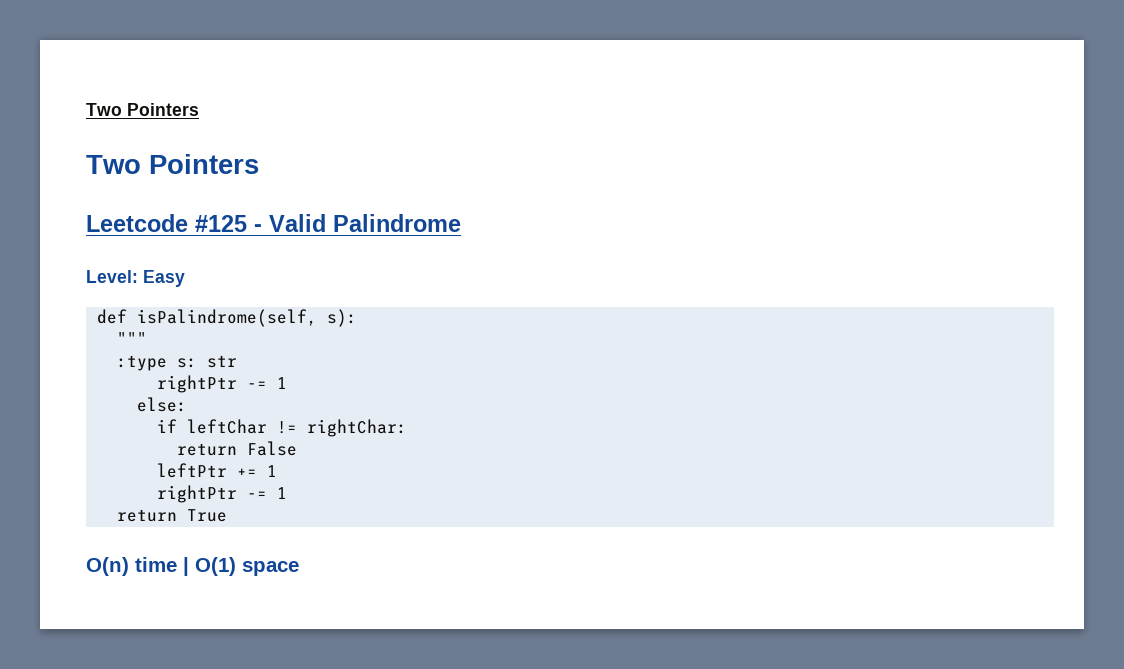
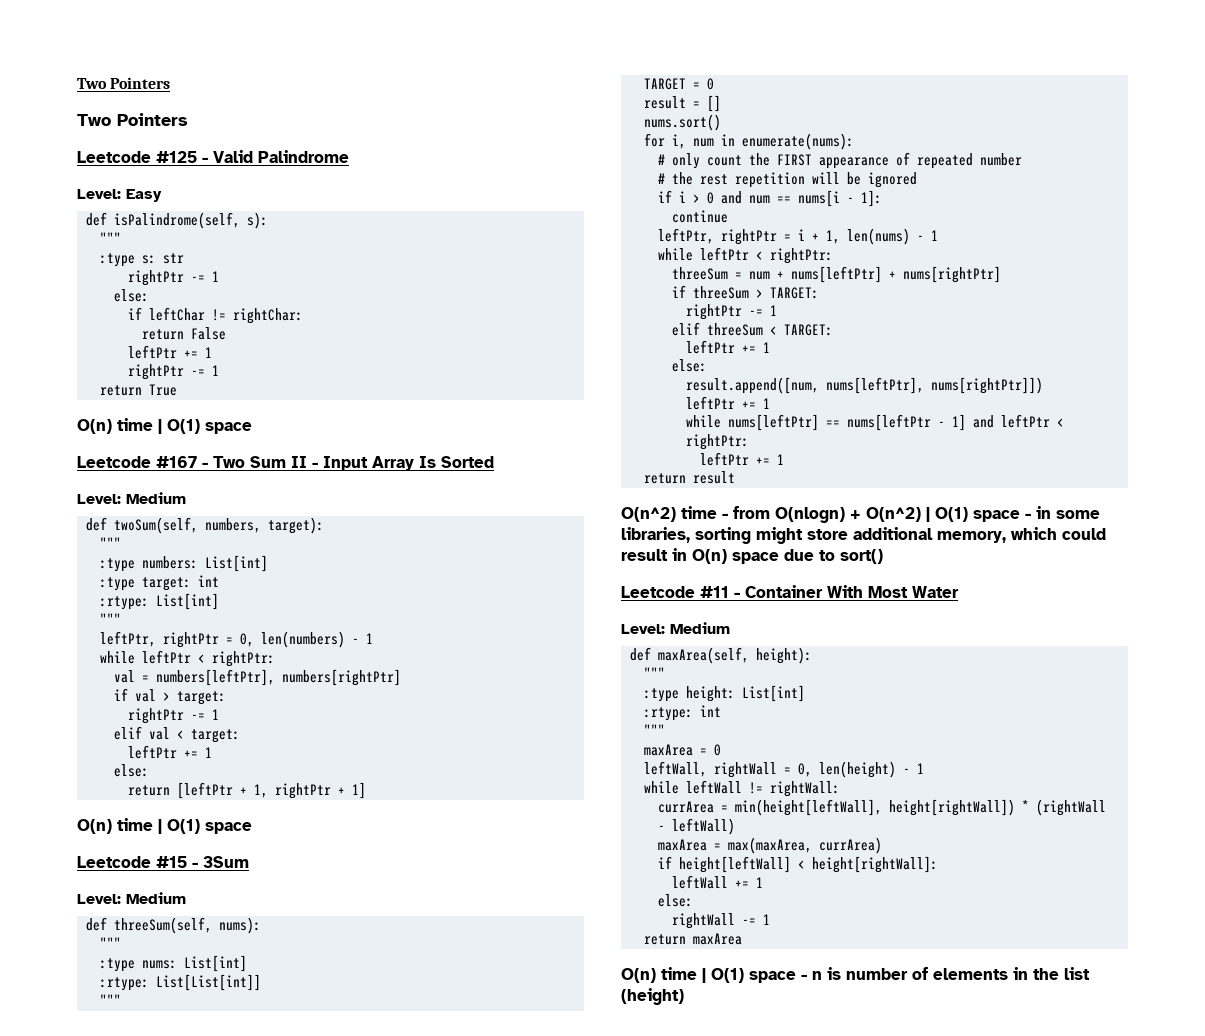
(299, 568) none -> [77,456,494,471] [77,492,186,504] [86,517,325,534] [100,537,122,549] [100,555,269,572] [100,575,220,591] [100,593,220,610] [100,613,122,625] [100,631,374,648] [100,650,276,667] [114,669,402,686] [114,688,227,705] [128,708,220,724] [114,726,241,743] [128,745,213,759] [114,764,150,777] [128,782,367,799] [77,818,252,834] [77,856,249,868] [77,892,186,904] [86,917,262,934] [100,937,122,949] [100,955,248,972] [100,974,262,991] [100,994,122,1006] [644,78,715,90] [644,95,722,112] [644,114,722,131] [644,133,855,150] [658,152,1023,169] [658,172,918,188] [658,190,883,207] [672,210,729,223] [658,228,939,245] [658,247,834,264] [672,266,1002,283] [672,285,820,299] [686,304,778,320] [672,322,834,336] [686,340,771,354] [672,359,708,372] [686,377,1044,394] [686,396,771,410] [686,414,1065,431] [686,434,750,450] [700,452,785,466] [644,471,736,484] [621,506,1100,523] [621,527,1106,544] [621,548,883,564] [621,585,959,598] [621,622,730,634] [630,647,813,664] [644,667,666,679] [644,685,806,702] [644,705,722,721] [644,724,666,736] [644,744,722,756] [644,761,925,778] [644,780,841,797] [658,799,1107,816] [658,818,736,835] [658,837,883,854] [658,856,939,873] [672,875,764,889] [658,894,694,907] [672,913,771,929] [644,933,743,945] [621,967,1090,983] [621,988,684,1005] // Leetcode #167 - Two Sum II - Input Array Is Sorted // Level: Medium // def twoSum(self, numbers, target): // """ // :type numbers: List[int] // :type target: int // :rtype: List[int] // """ // leftPtr, rightPtr = 0, len(numbers) - 1 // while leftPtr < rightPtr: // val = numbers[leftPtr], numbers[rightPtr] // if val > target: // rightPtr -= 1 // elif val < target: // leftPtr += 1 // else: // return [leftPtr + 1, rightPtr + 1] // O(n) time | O(1) space // Leetcode #15 - 3Sum // Level: Medium // def threeSum(self, nums): // """ // :type nums: List[int] // :rtype: List[List[int]] // """ // TARGET = 0 // result = [] // nums.sort() // for i, num in enumerate(nums): // # only count the FIRST appearance of repeated number // # the rest repetition will be ignored // if i > 0 and num == nums[i - 1]: // continue // leftPtr, rightPtr = i + 1, len(nums) - 1 // while leftPtr < rightPtr: // threeSum = num + nums[leftPtr] + nums[rightPtr] // if threeSum > TARGET: // rightPtr -= 1 // elif threeSum < TARGET: // leftPtr += 1 // else: // result.append([num, nums[leftPtr], nums[rightPtr]]) // leftPtr += 1 // while nums[leftPtr] == nums[leftPtr - 1] and leftPtr < rightPtr: // leftPtr += 1 // return result // O(n^2) time - from O(nlogn) + O(n^2) | O(1) space - in some libraries, sorting might store additional memory, which could result in O(n) space due to sort() // Leetcode #11 - Container With Most Water // Level: Medium // def maxArea(self, height): // """ // :type height: List[int] // :rtype: int // """ // maxArea = 0 // leftWall, rightWall = 0, len(height) - 1 // while leftWall != rightWall: // currArea = min(height[leftWall], height[rightWall]) * (rightWall - leftWall) // maxArea = max(maxArea, currArea) // if height[leftWall] < height[rightWall]: // leftWall += 1 // else: // rightWall -= 1 // return maxArea // O(n) time | O(1) space - n is number of elements in the list (height)

